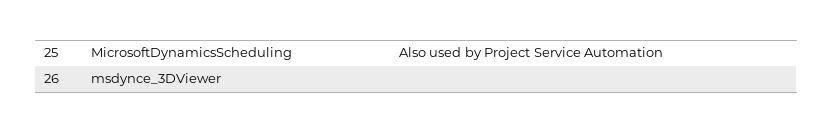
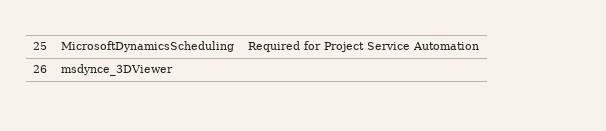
[398,47,482,60] Also used by -> [247,41,321,52] Required for

